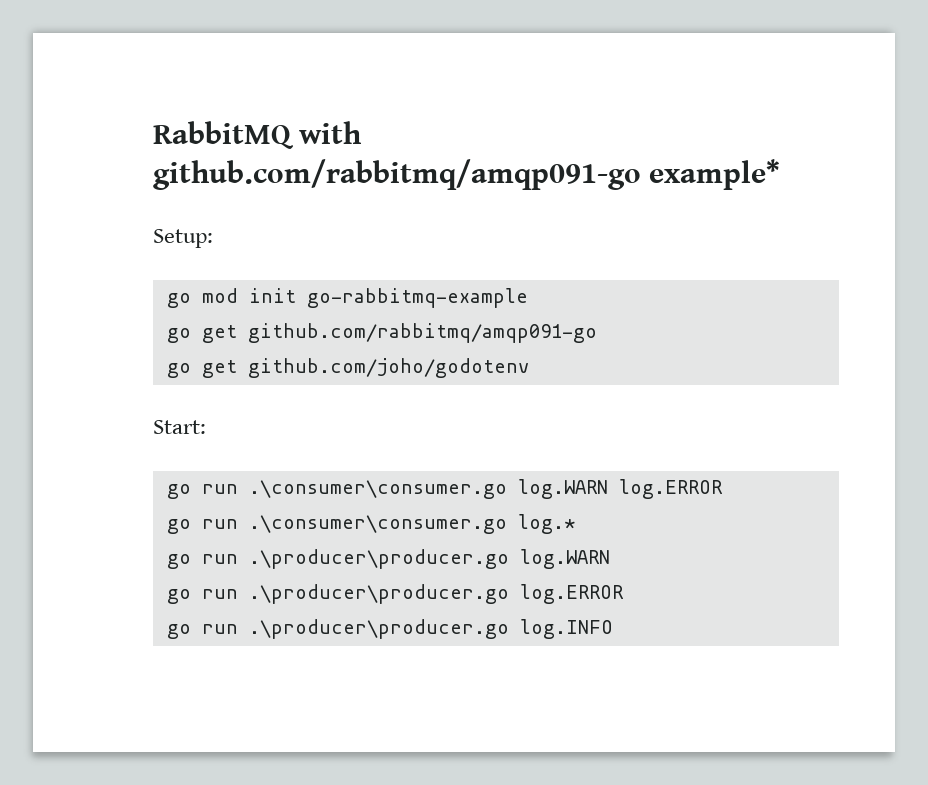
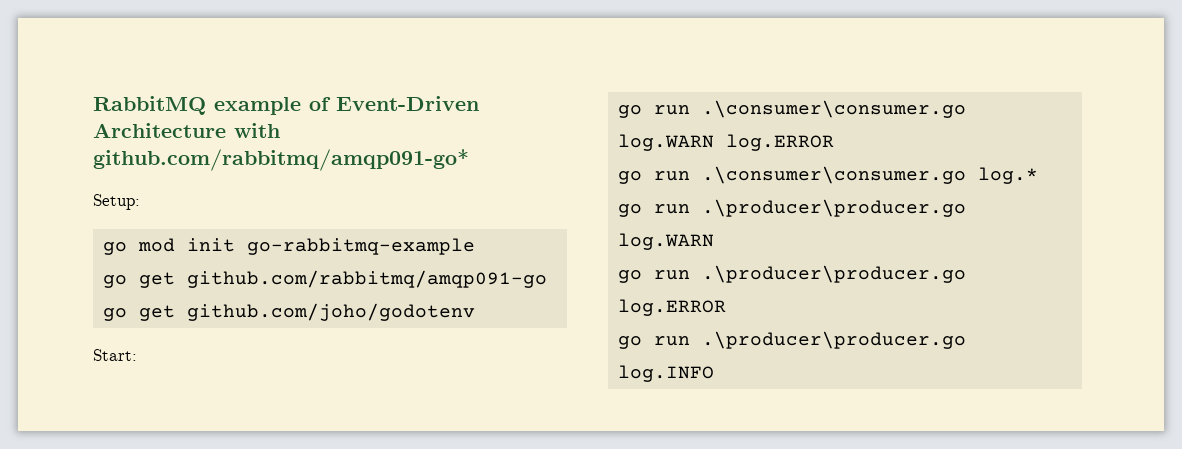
[299,121,363,144] [153,159,781,190] with github.com/rabbitmq/amqp091-go example* -> [214,96,479,115] [93,123,280,138] [93,149,469,171] example of Event-Driven Architecture with github.com/rabbitmq/amqp091-go*

